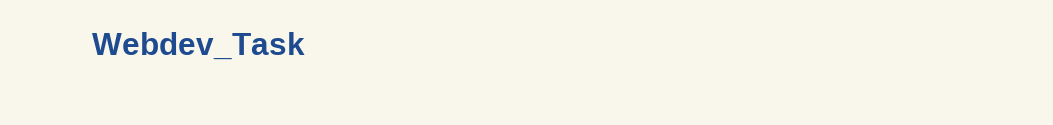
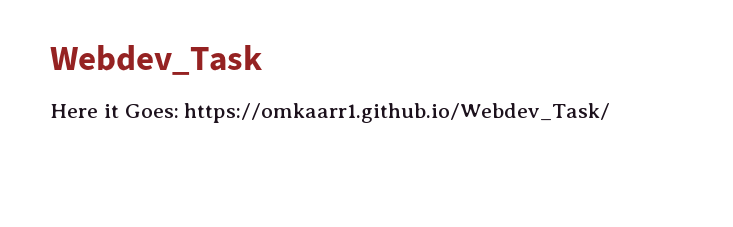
(305, 46) none -> [50,103,611,123] // Here it Goes: https://omkaarr1.github.io/Webdev_Task/

